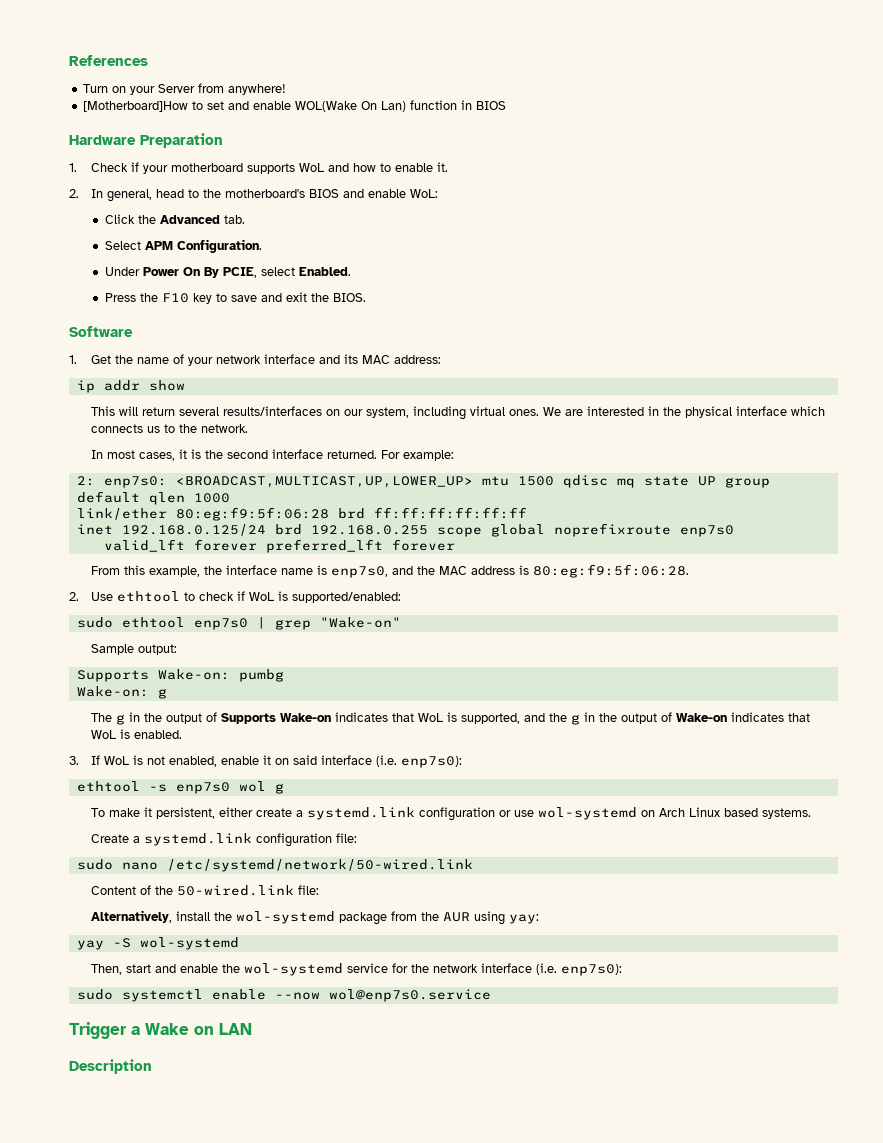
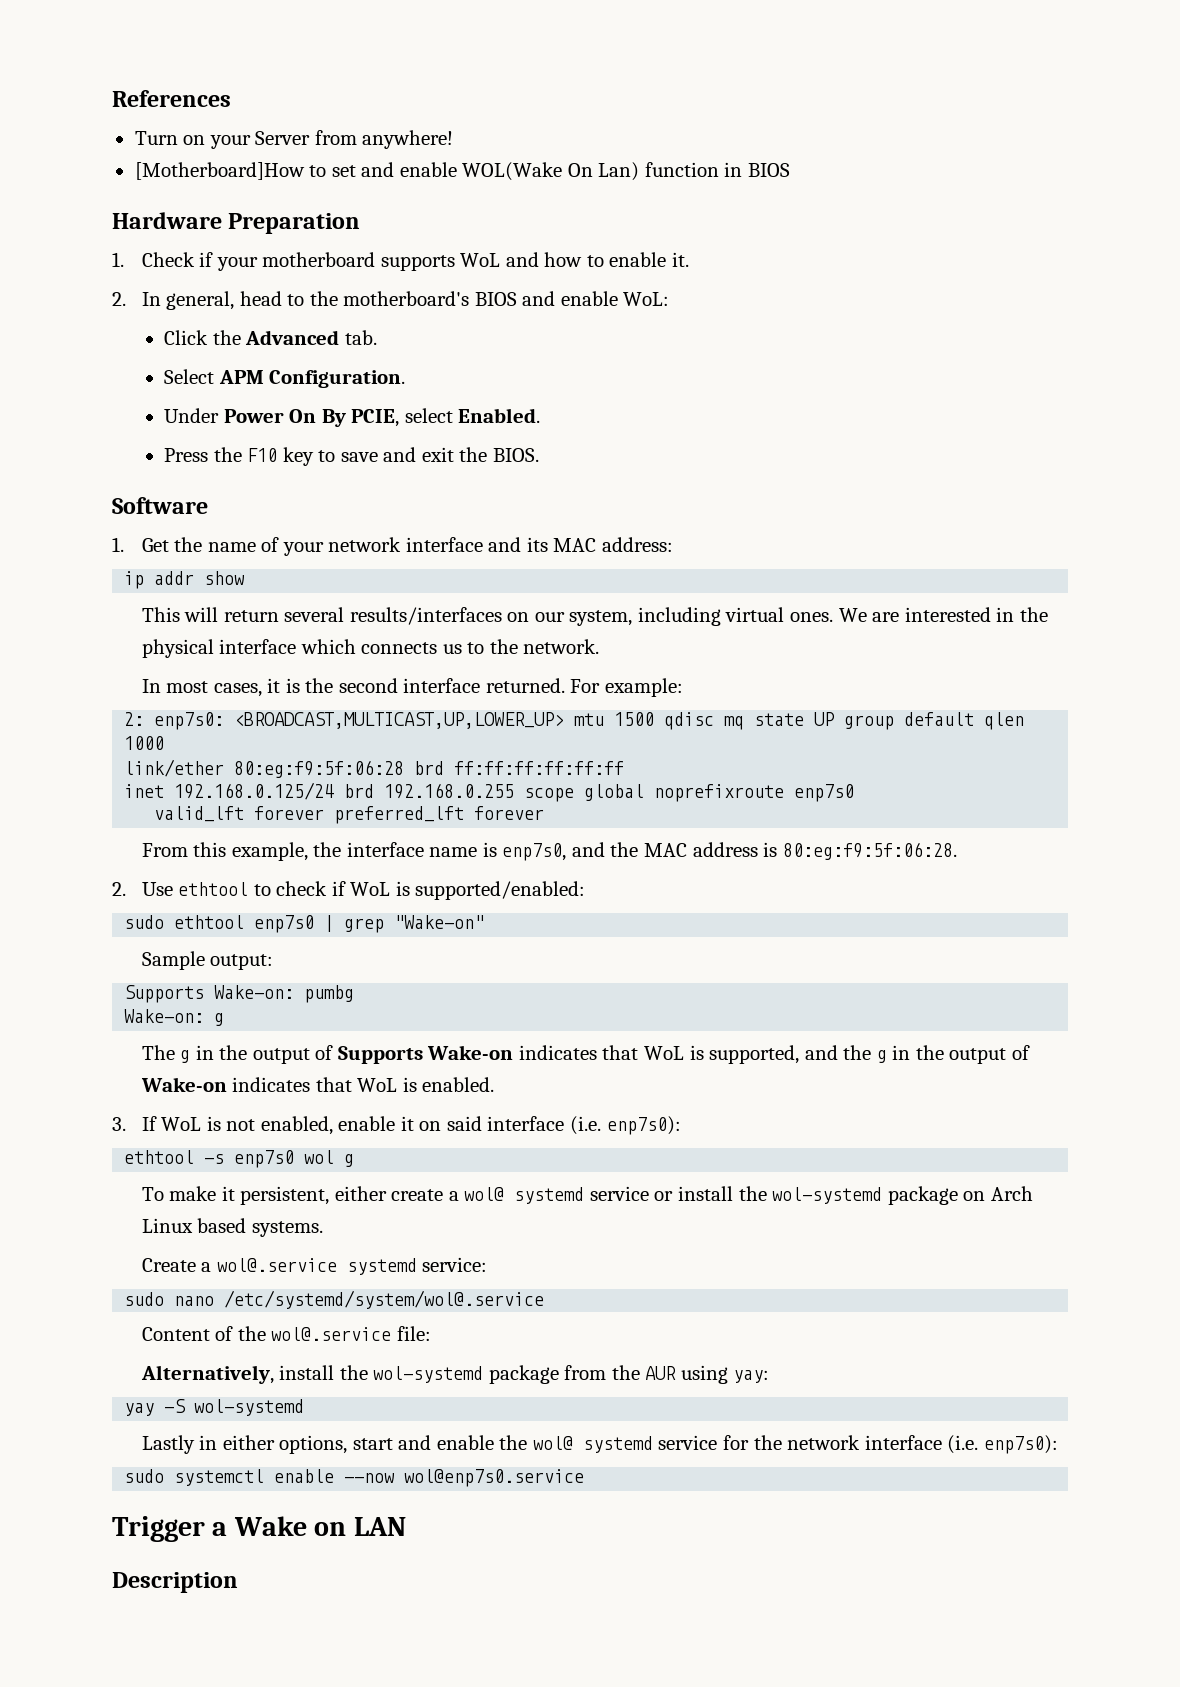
[306,807,637,821] systemd.link configuration or use wol-systemd -> [464,1186,958,1205] wol@ systemd service or install the wol-systemd package
[143,833,357,847] systemd.link configuration file: -> [216,1257,488,1275] wol@.service systemd service:
[166,859,473,872] /etc/systemd/network/50-wired.link -> [224,1290,545,1309] /etc/systemd/system/wol@.service
[176,885,294,896] 50-wired.link -> [271,1327,392,1341] wol@.service
[90,964,122,975] Then, -> [141,1435,348,1454] Lastly in either options,
[243,963,343,976] wol-systemd -> [532,1436,653,1453] wol@ systemd

